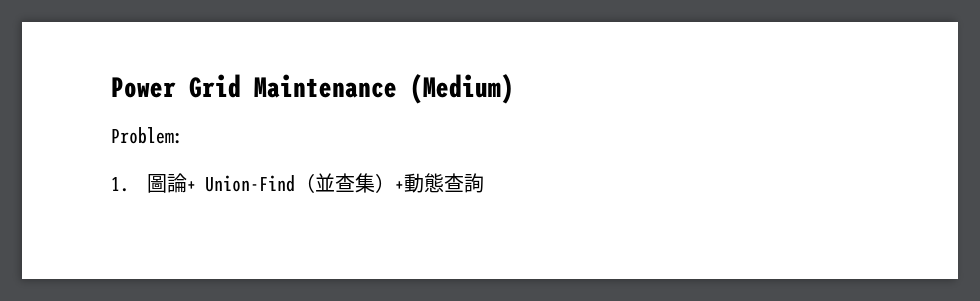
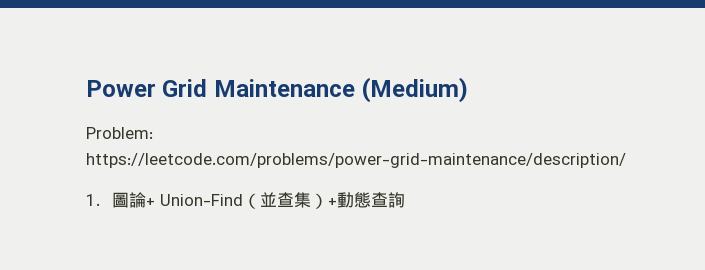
(183, 135) none -> [86,153,626,168] https://leetcode.com/problems/power-grid-maintenance/description/

